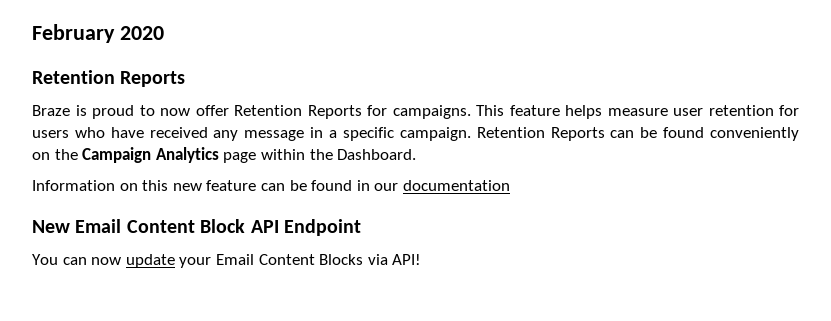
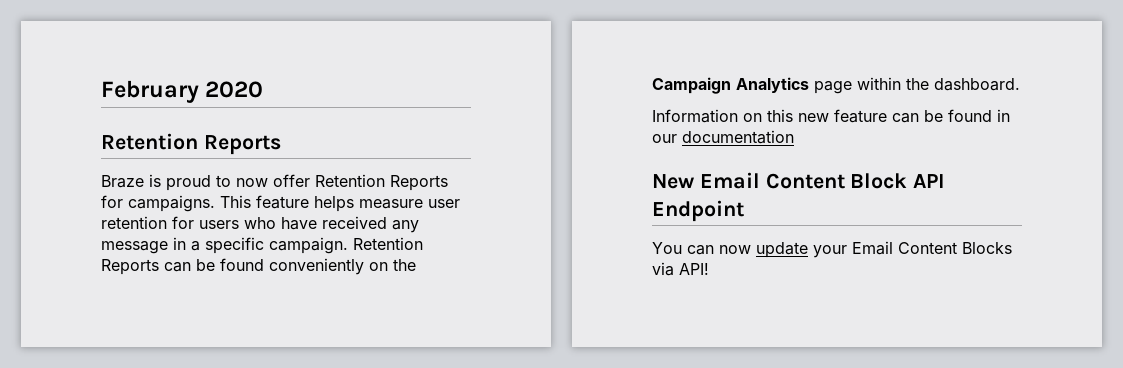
[337,149,417,160] Dashboard. -> [934,78,1020,91] dashboard.

